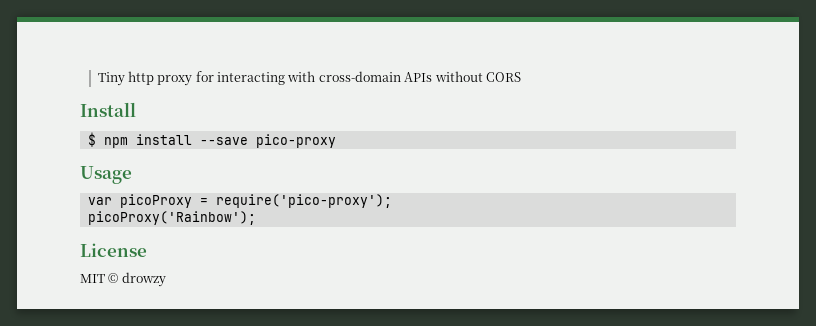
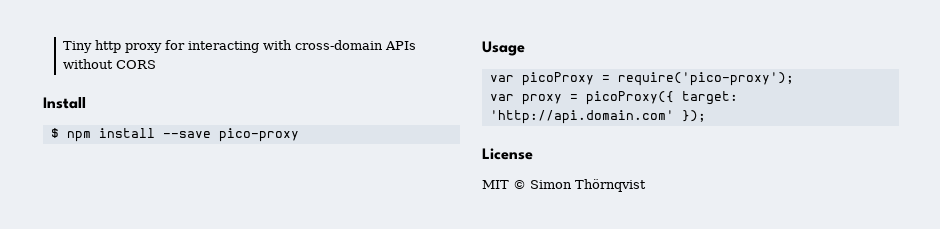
[87,211,256,225] picoProxy('Rainbow'); -> [489,91,738,105] [489,110,706,124] var proxy = picoProxy({ target: 'http://api.domain.com' });
[121,272,166,287] drowzy -> [530,179,646,192] Simon Thörnqvist

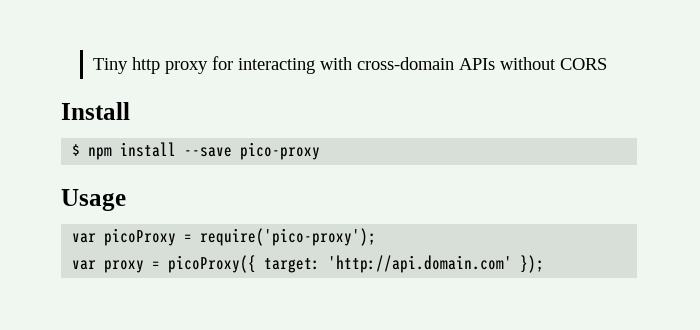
[482,148,533,160] [482,179,646,192] // License // MIT © Simon Thörnqvist -> (545, 264) none

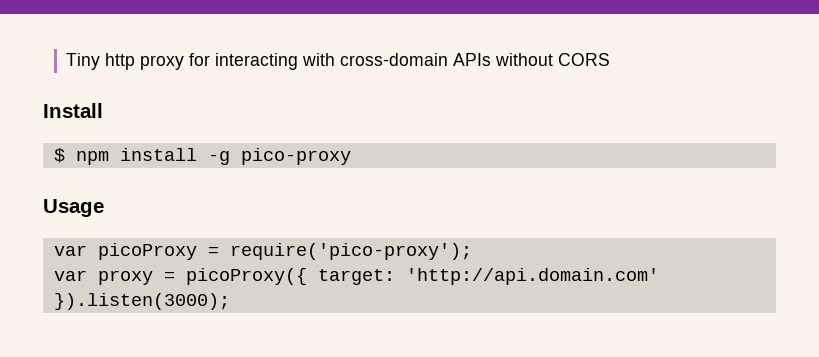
[184,147,233,157] --save -> [207,151,230,165] -g
[520,255,545,273] }); -> [53,293,230,310] }).listen(3000);

